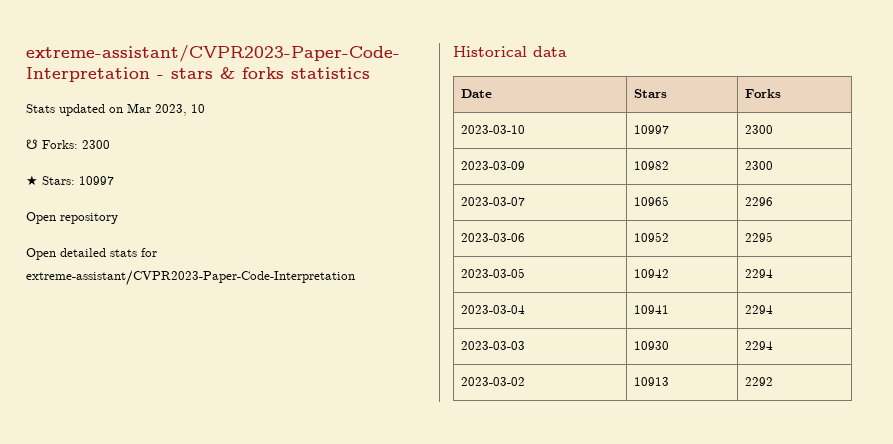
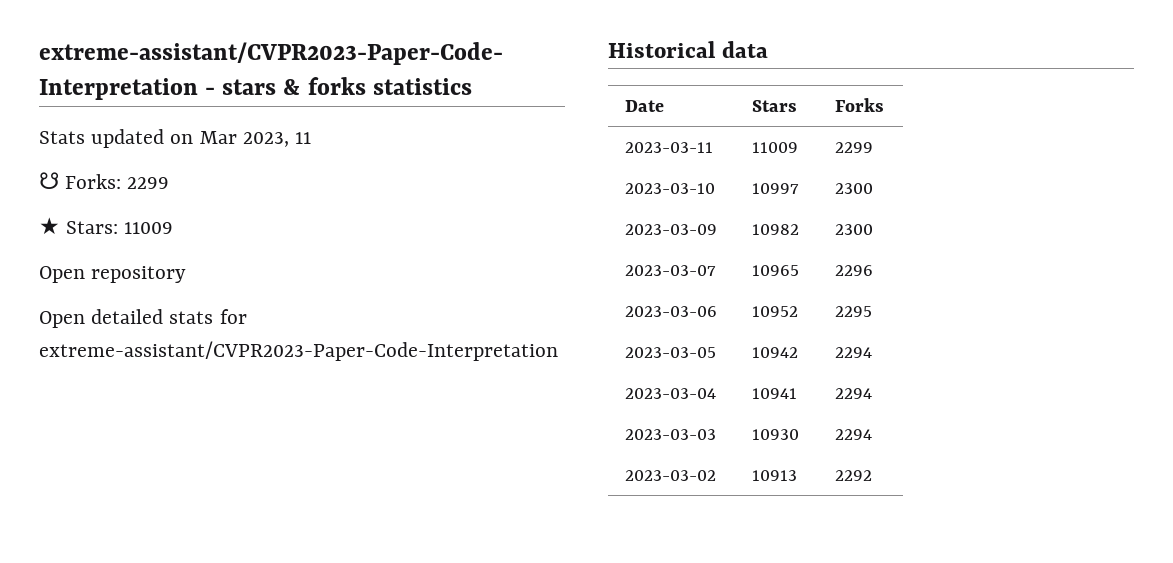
[191,104,205,113] 10 -> [295,132,312,144] 11
[82,140,110,149] 2300 -> [127,177,170,189] 2299
[79,176,114,185] 10997 -> [124,222,174,234] 11009
(782, 93) none -> [625,142,714,153] [752,142,799,153] [835,142,874,153] // 2023-03-11 | 11009 | 2299

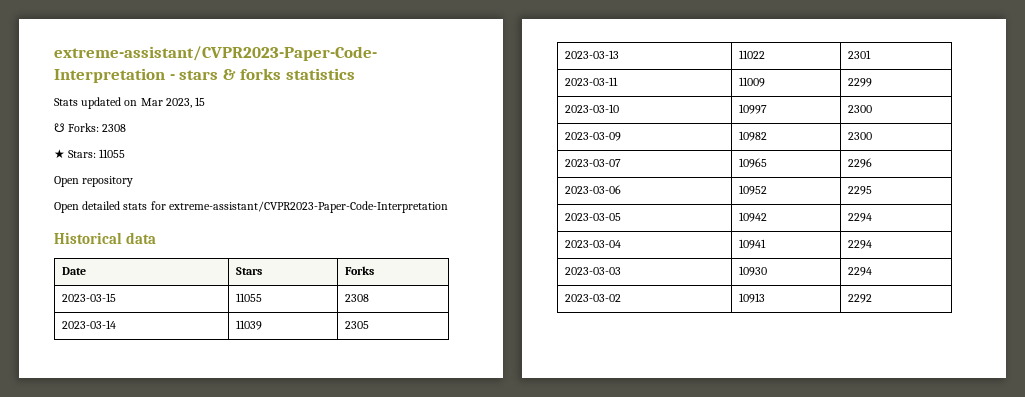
[295,132,312,144] 11 -> [195,97,206,106] 15
[127,177,170,189] 2299 -> [102,124,127,132] 2308
[124,222,174,234] 11009 -> [99,149,126,158] 11055
(885, 105) none -> [62,293,117,302] [236,293,263,302] [345,294,370,302] [62,320,117,329] [236,320,263,330] [345,321,370,329] [565,50,620,59] [739,50,766,59] [848,50,872,59] // 2023-03-15 | 11055 | 2308 // 2023-03-14 | 11039 | 2305 // 2023-03-13 | 11022 | 2301

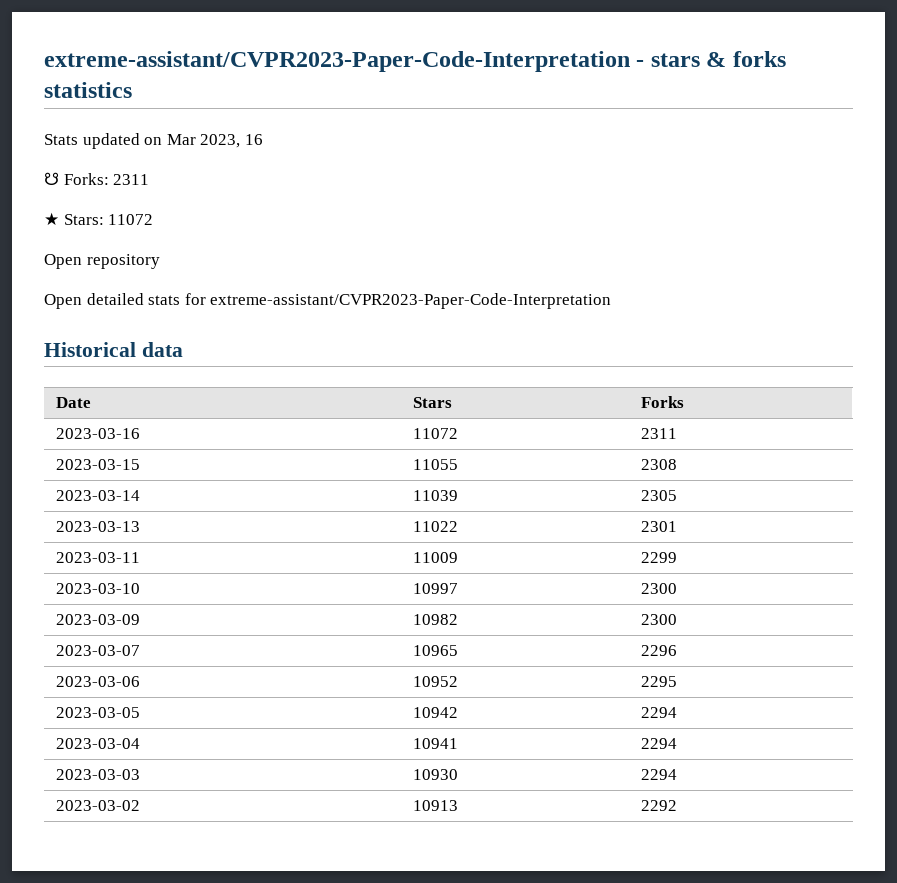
[195,97,206,106] 15 -> [244,134,263,145] 16
[102,124,127,132] 2308 -> [113,174,150,185] 2311
[99,149,126,158] 11055 -> [108,214,154,225] 11072
(375, 270) none -> [55,428,140,439] [412,428,458,439] [640,428,677,439] // 2023-03-16 | 11072 | 2311

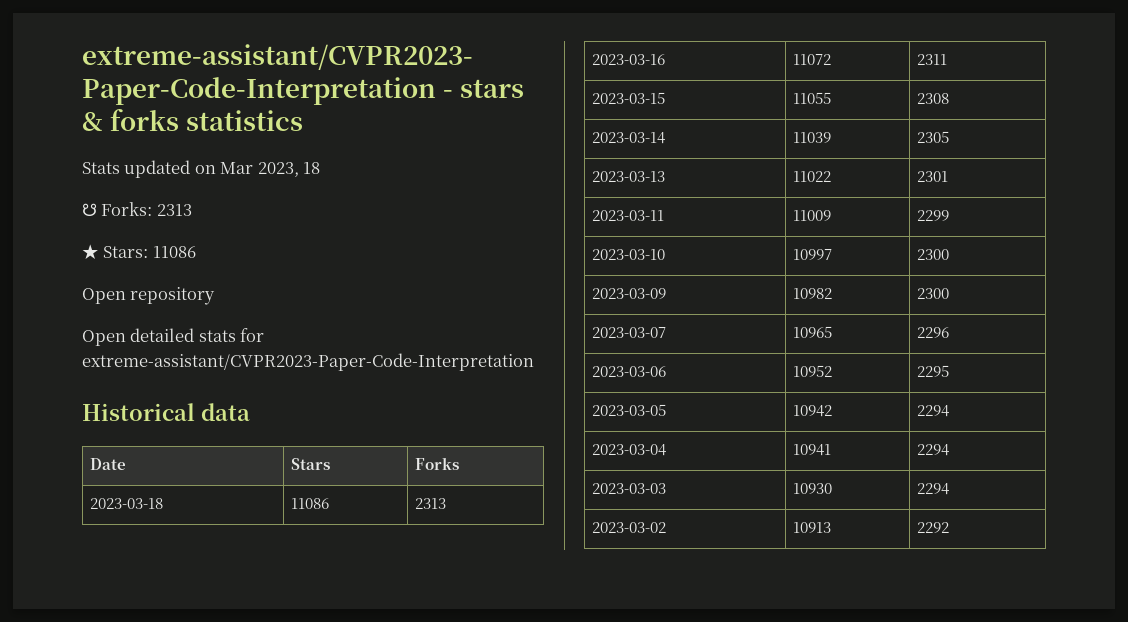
[244,134,263,145] 16 -> [303,162,321,174] 18
[113,174,150,185] 2311 -> [156,204,192,216] 2313
[108,214,154,225] 11072 -> [152,246,196,258] 11086
(684, 402) none -> [90,498,164,509] [291,498,330,509] [415,498,447,509] // 2023-03-18 | 11086 | 2313

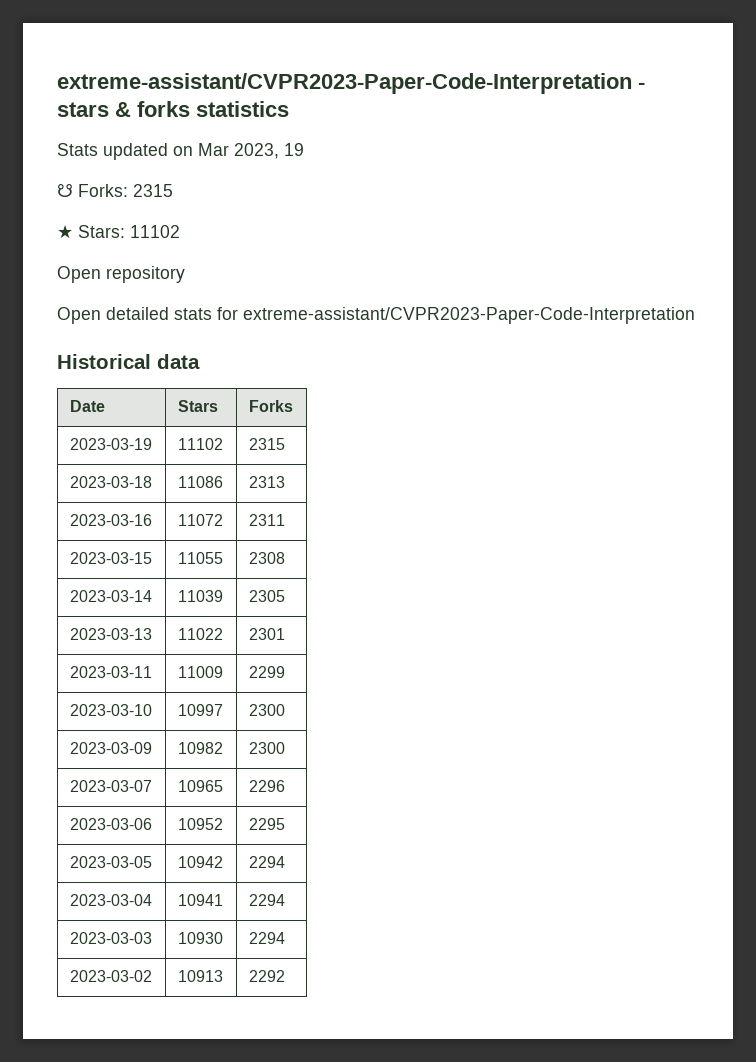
[303,162,321,174] 18 -> [284,143,304,156] 19
[156,204,192,216] 2313 -> [133,184,173,197] 2315
[152,246,196,258] 11086 -> [130,225,180,238] 11102
(460, 463) none -> [69,438,152,450] [177,438,223,450] [248,438,285,450] // 2023-03-19 | 11102 | 2315

